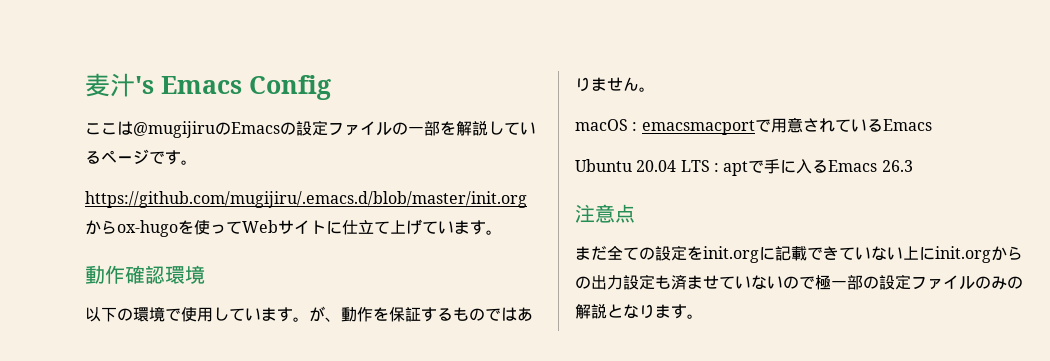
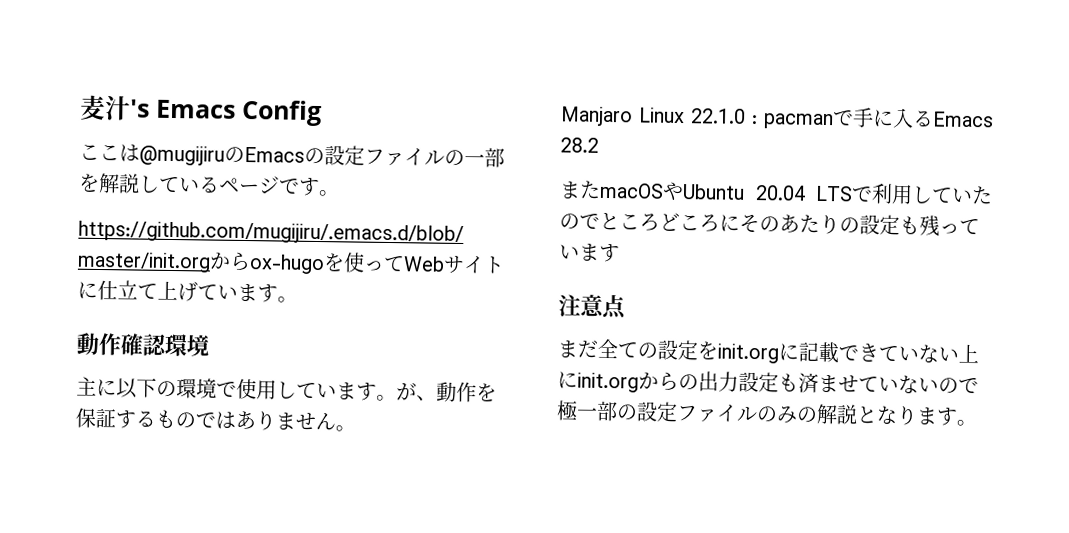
(205, 274) none -> [76,376,117,397] 主に
[575,117,932,135] [575,159,913,176] macOS : emacsmacportで用意されているEmacs // Ubuntu 20.04 LTS : aptで手に入るEmacs 26.3 -> [560,106,994,130] [560,137,599,153] [559,180,993,205] [559,212,980,237] [559,243,620,263] Manjaro Linux 22.1.0 : pacmanで手に入るEmacs 28.2 // またmacOSやUbuntu 20.04 LTSで利用していたのでところどころにそのあたりの設定も残っています

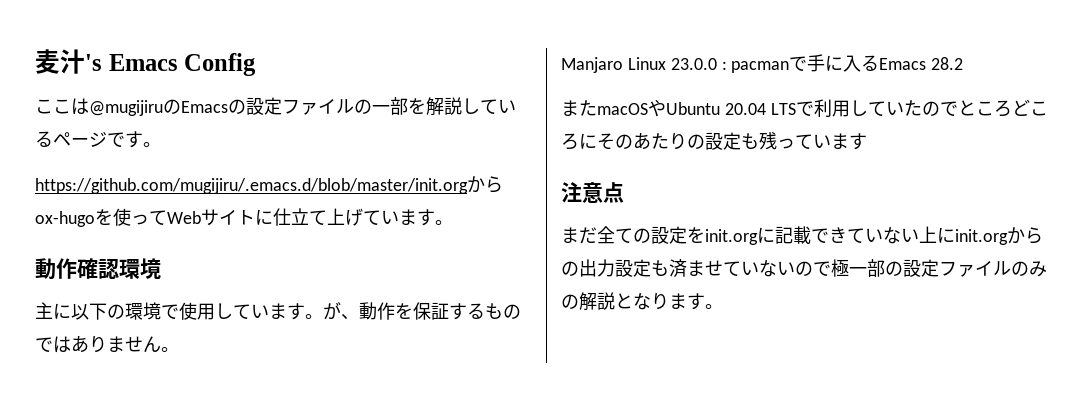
[690,108,746,124] 22.1.0 -> [670,58,717,70] 23.0.0

